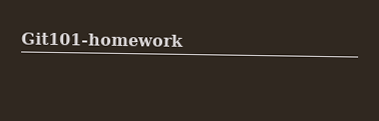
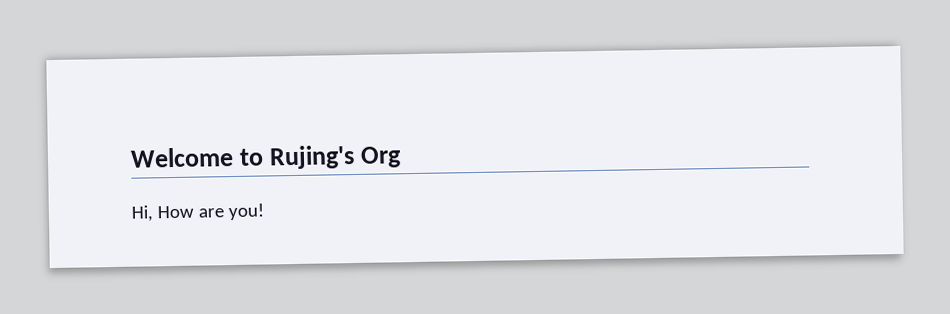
[21,32,184,47] Git101-homework -> [130,144,403,170] [131,203,265,222] Welcome to Rujing's Org // Hi, How are you!

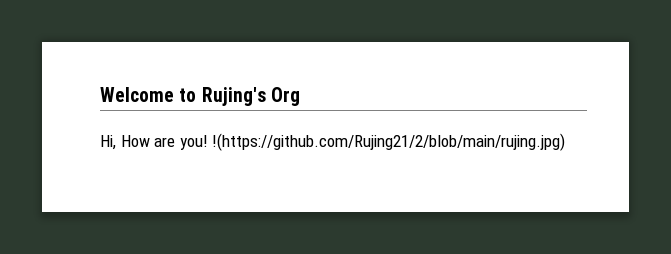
(265, 212) none -> [212,133,566,151] !(https://github.com/Rujing21/2/blob/main/rujing.jpg)

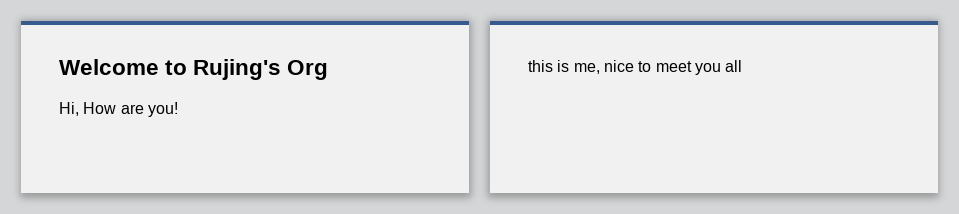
[212,133,566,151] !(https://github.com/Rujing21/2/blob/main/rujing.jpg) -> [528,60,743,75] // this is me, nice to meet you all

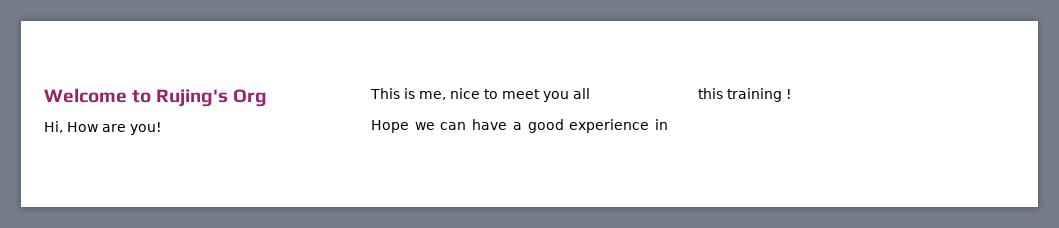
[528,60,553,72] this -> [370,88,400,99] This
(743, 66) none -> [371,119,668,133] [698,88,792,102] // Hope we can have a good experience in this training !

